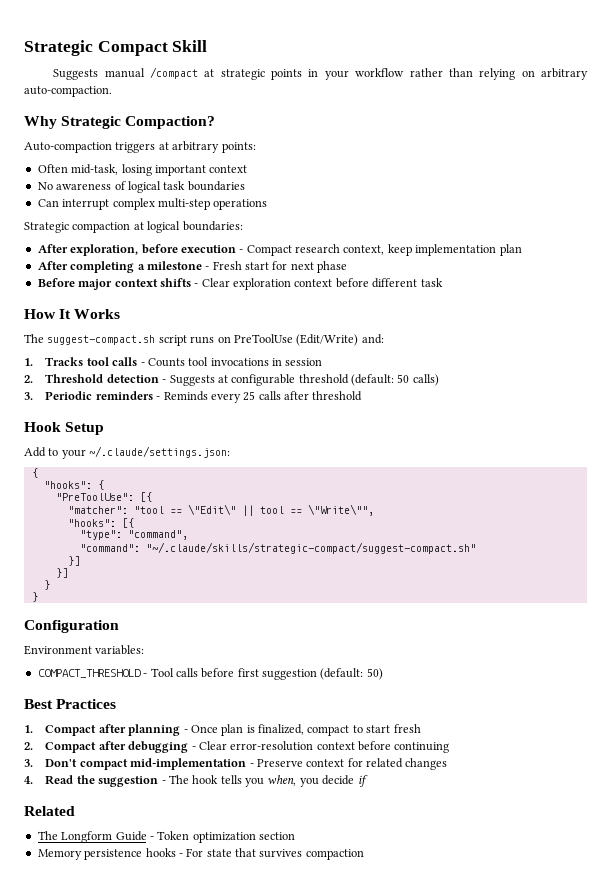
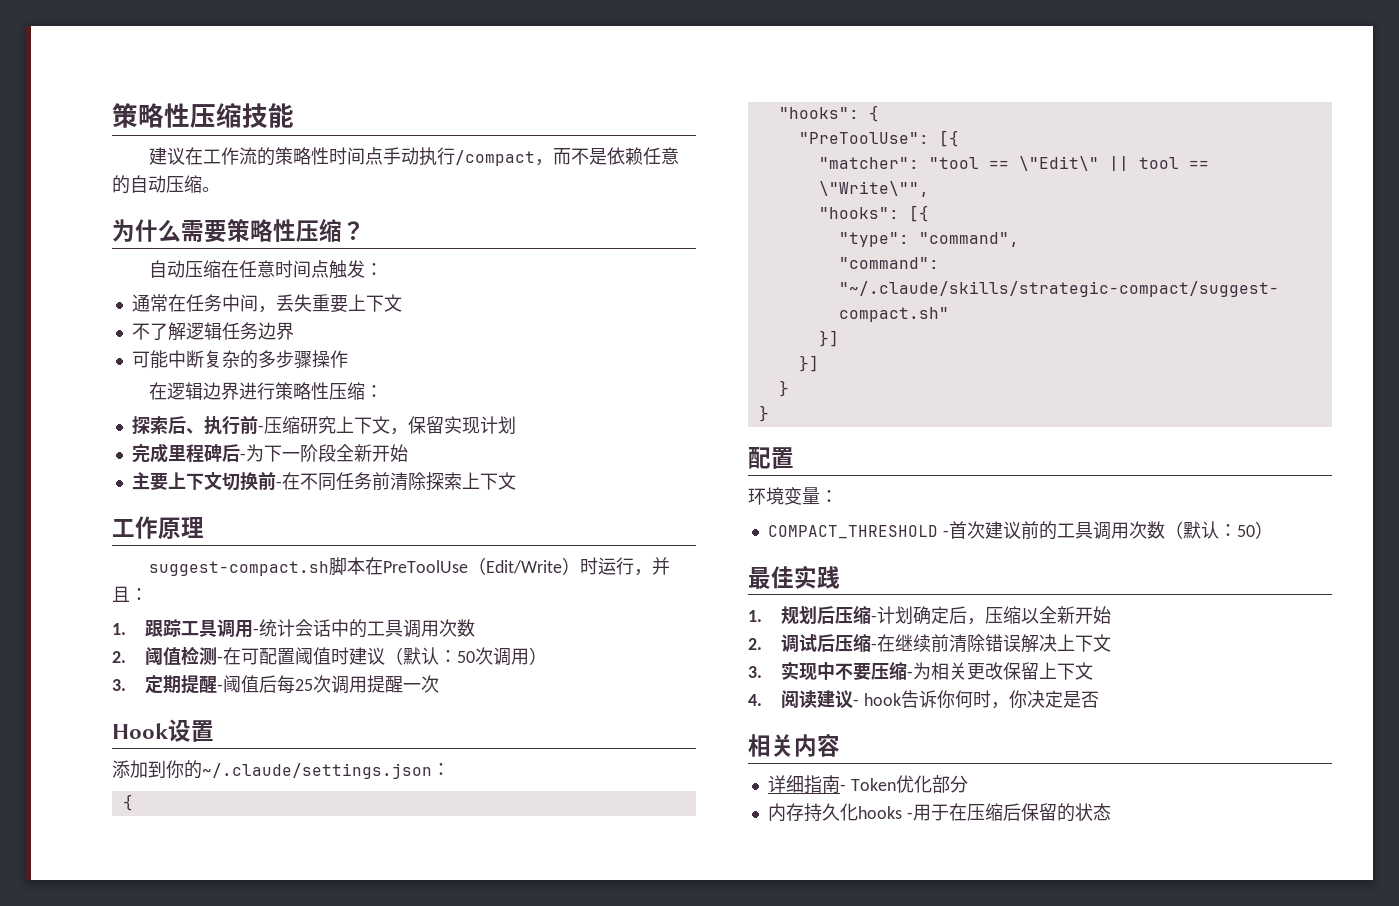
[24,40,208,56] [53,67,588,80] [24,86,112,97] [24,116,216,129] [24,141,256,153] [37,164,248,176] [37,181,245,193] [37,198,268,210] [24,221,243,233] [37,244,522,256] [37,261,348,273] [37,278,443,290] [24,309,121,319] [24,334,384,346] [24,357,323,367] [24,374,439,386] [24,391,363,403] [24,422,105,435] [24,446,231,459] Strategic Compact Skill // Suggests manual /compact at strategic points in your workflow rather than relying on arbitrary auto-compaction. // Why Strategic Compaction? // Auto-compaction triggers at arbitrary points: // Often mid-task, losing important context // No awareness of logical task boundaries // Can interrupt complex multi-step operations // Strategic compaction at logical boundaries: // After exploration, before execution - Compact research context, keep implementation plan // After completing a milestone - Fresh start for next phase // Before major context shifts - Clear exploration context before different task // How It Works // The suggest-compact.sh script runs on PreToolUse (Edit/Write) and: // 1. Tracks tool calls - Counts tool invocations in session // 2. Threshold detection - Suggests at configurable threshold (default: 50 calls) // 3. Periodic reminders - Reminds every 25 calls after threshold // Hook Setup // Add to your ~/.claude/settings.json: -> [112,103,294,128] [148,147,679,166] [112,175,220,194] [112,219,365,243] [148,260,383,279] [131,294,402,313] [131,322,294,341] [131,350,348,369] [148,382,383,400] [131,416,516,435] [131,443,408,463] [131,472,516,491] [112,516,204,539] [148,557,670,576] [112,586,148,602] [112,619,475,638] [112,646,547,666] [112,674,439,694] [112,719,214,742] [112,760,450,779] 策略性压缩技能 // 建议在工作流的策略性时间点手动执行/compact，而不是依赖任意的自动压缩。 // 为什么需要策略性压缩？ // 自动压缩在任意时间点触发： // 通常在任务中间，丢失重要上下文 // 不了解逻辑任务边界 // 可能中断复杂的多步骤操作 // 在逻辑边界进行策略性压缩： // 探索后、执行前-压缩研究上下文，保留实现计划 // 完成里程碑后-为下一阶段全新开始 // 主要上下文切换前-在不同任务前清除探索上下文 // 工作原理 // suggest-compact.sh脚本在PreToolUse（Edit/Write）时运行，并且： // 1.跟踪工具调用-统计会话中的工具调用次数 // 2.阈值检测-在可配置阈值时建议（默认：50次调用） // 3.定期提醒-阈值后每25次调用提醒一次 // Hook设置 // 添加到你的~/.claude/settings.json：
[24,620,119,633] [24,645,145,655] Configuration // Environment variables: -> [748,447,794,469] [748,487,838,505] 配置 // 环境变量：
[150,668,383,680] [24,699,117,709] [24,724,421,736] [24,741,450,753] [24,758,448,770] [24,775,368,787] [24,806,75,816] [37,831,295,843] [37,848,364,860] Tool calls before first suggestion (default: 50) // Best Practices // 1. Compact after planning - Once plan is finalized, compact to start fresh // 2. Compact after debugging - Clear error-resolution context before continuing // 3. Don't compact mid-implementation - Preserve context for related changes // 4. Read the suggestion - The hook tells you when, you decide if // Related // The Longform Guide - Token optimization section // Memory persistence hooks - For state that survives compaction -> [948,521,1273,540] [748,565,840,589] [748,605,1111,625] [748,633,1111,653] [748,661,1093,680] [748,690,1099,709] [748,734,840,757] [767,775,968,794] [767,803,1111,822] 首次建议前的工具调用次数（默认：50） // 最佳实践 // 1.规划后压缩-计划确定后，压缩以全新开始 // 2.调试后压缩-在继续前清除错误解决上下文 // 3.实现中不要压缩-为相关更改保留上下文 // 4.阅读建议- hook告诉你何时，你决定是否 // 相关内容 // 详细指南- Token优化部分 // 内存持久化hooks -用于在压缩后保留的状态

